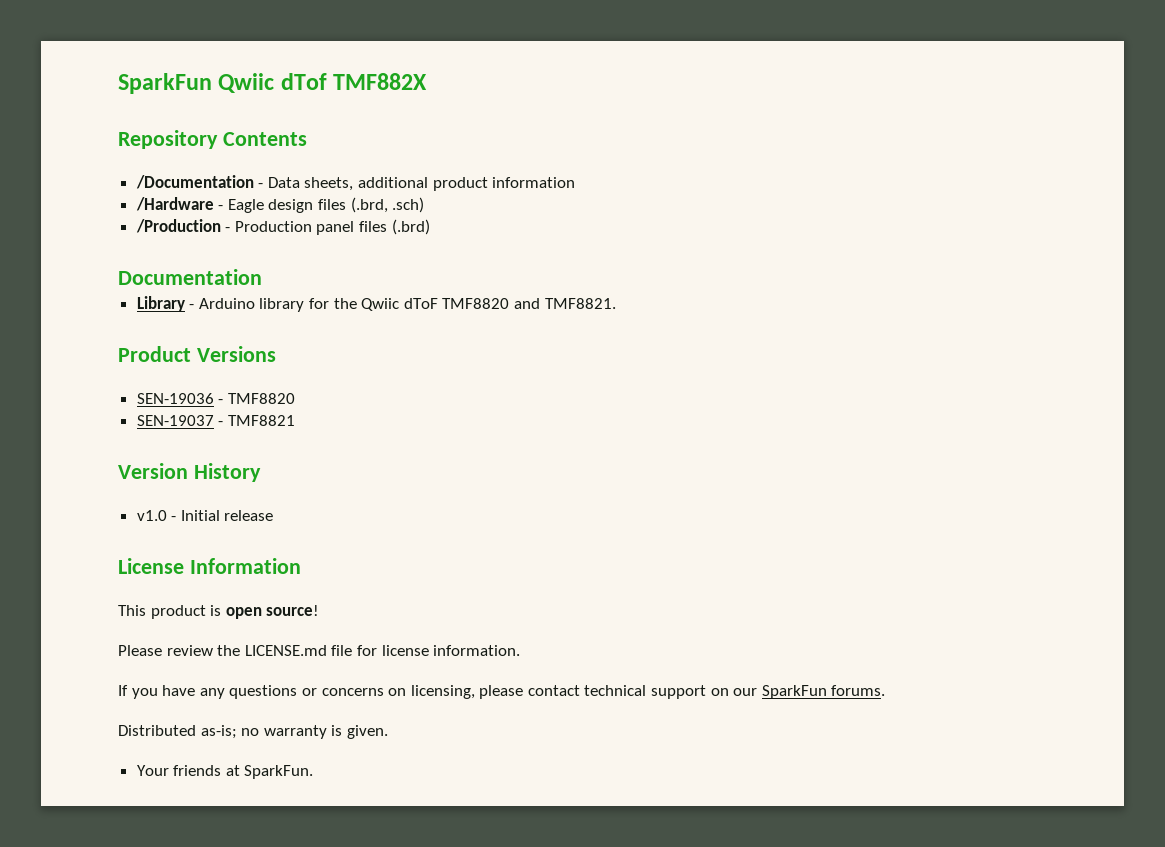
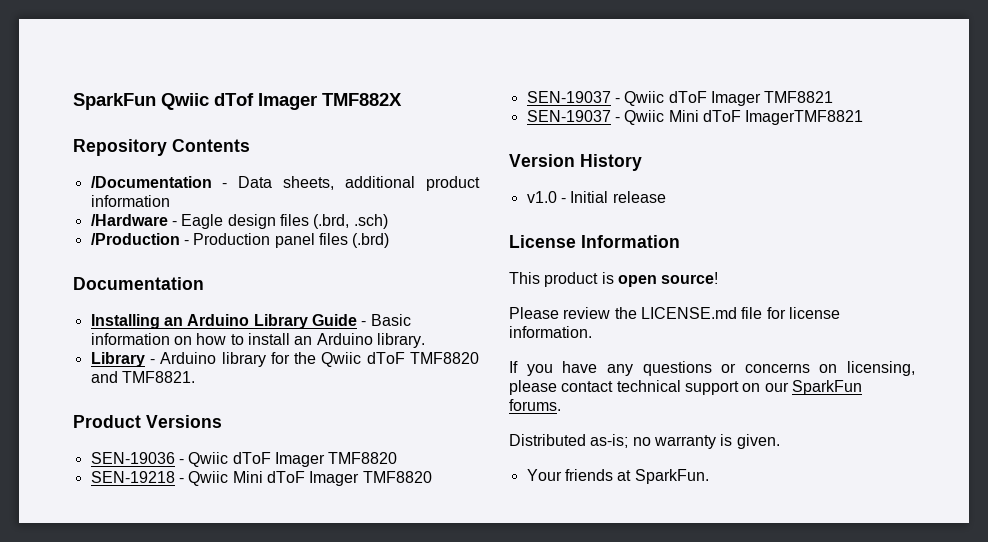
(327, 81) none -> [258,93,317,110] Imager
(262, 277) none -> [90,314,411,329] [90,333,425,348] // Installing an Arduino Library Guide - Basic information on how to install an Arduino library.
[227,393,295,404] [136,415,295,426] TMF8820 // SEN-19037 - TMF8821 -> [188,452,398,467] [90,471,432,486] [526,91,834,106] [526,110,864,125] Qwiic dToF Imager TMF8820 // SEN-19218 - Qwiic Mini dToF Imager TMF8820 // SEN-19037 - Qwiic dToF Imager TMF8821 // SEN-19037 - Qwiic Mini dToF ImagerTMF8821

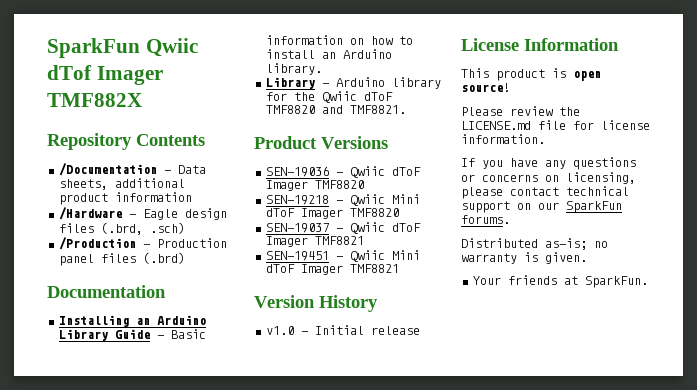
[526,110,864,125] SEN-19037 - Qwiic Mini dToF ImagerTMF8821 -> [265,250,420,262] [265,264,399,275] SEN-19451 - Qwiic Mini dToF Imager TMF8821

